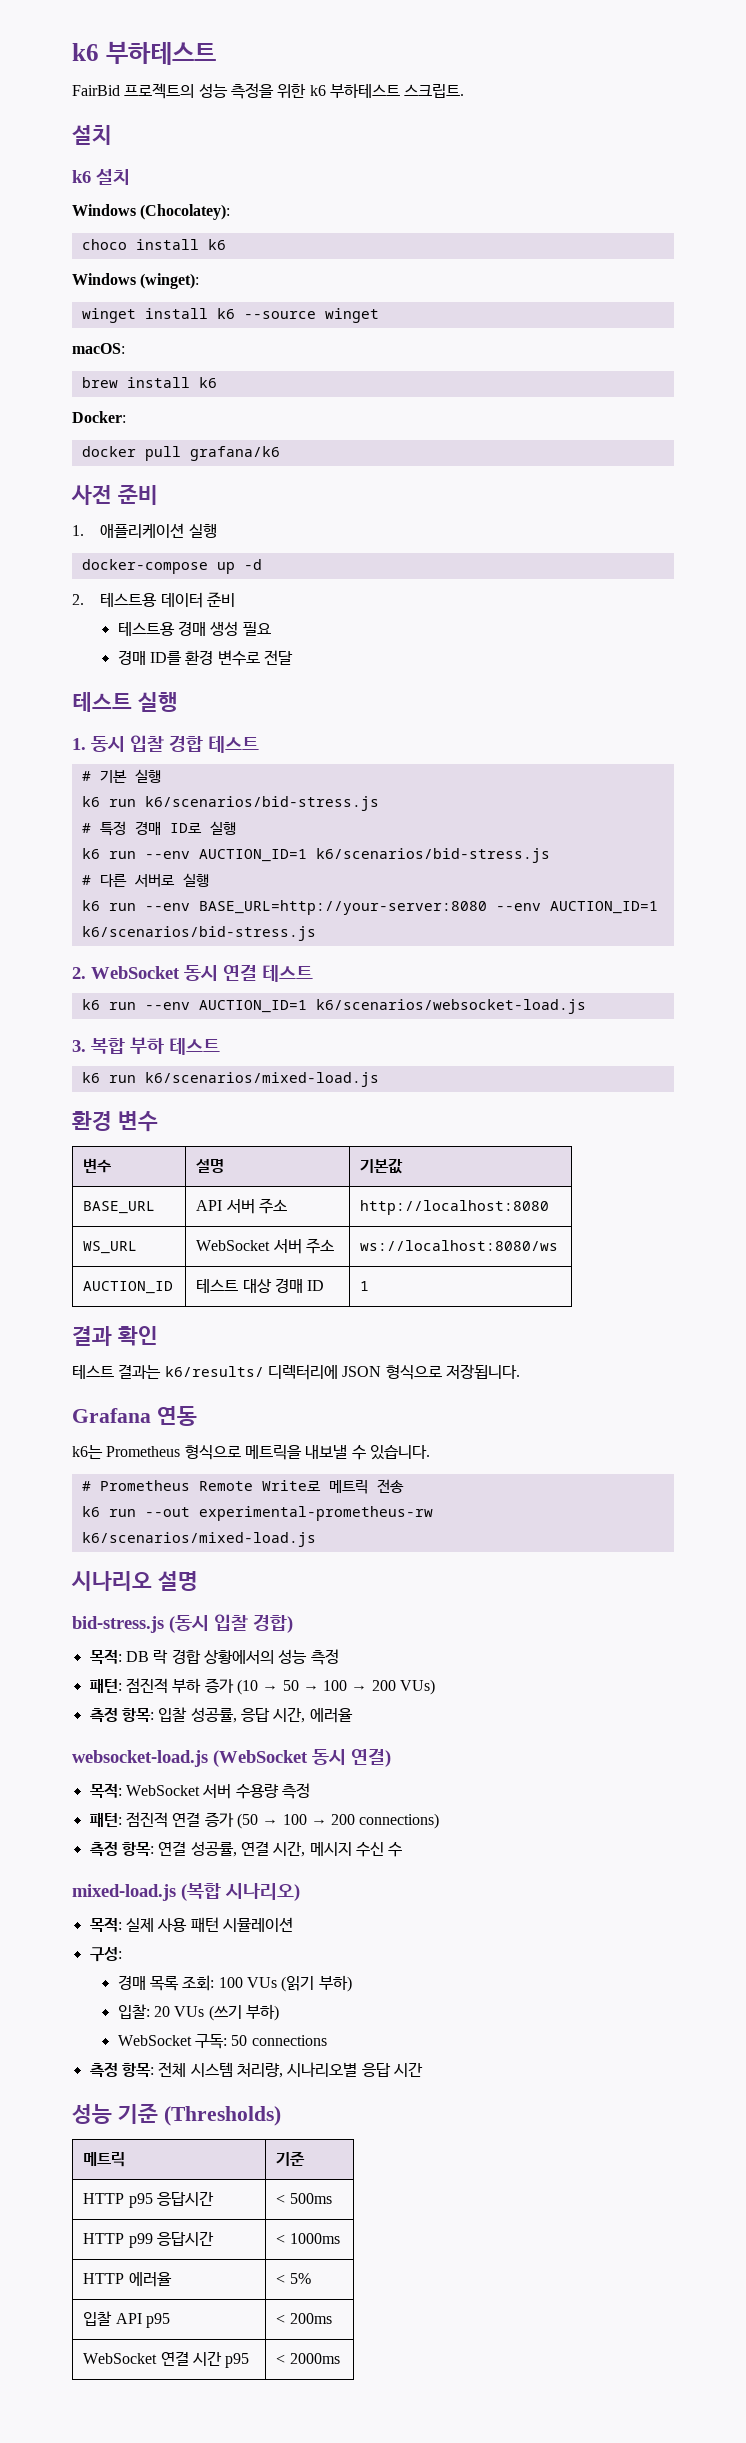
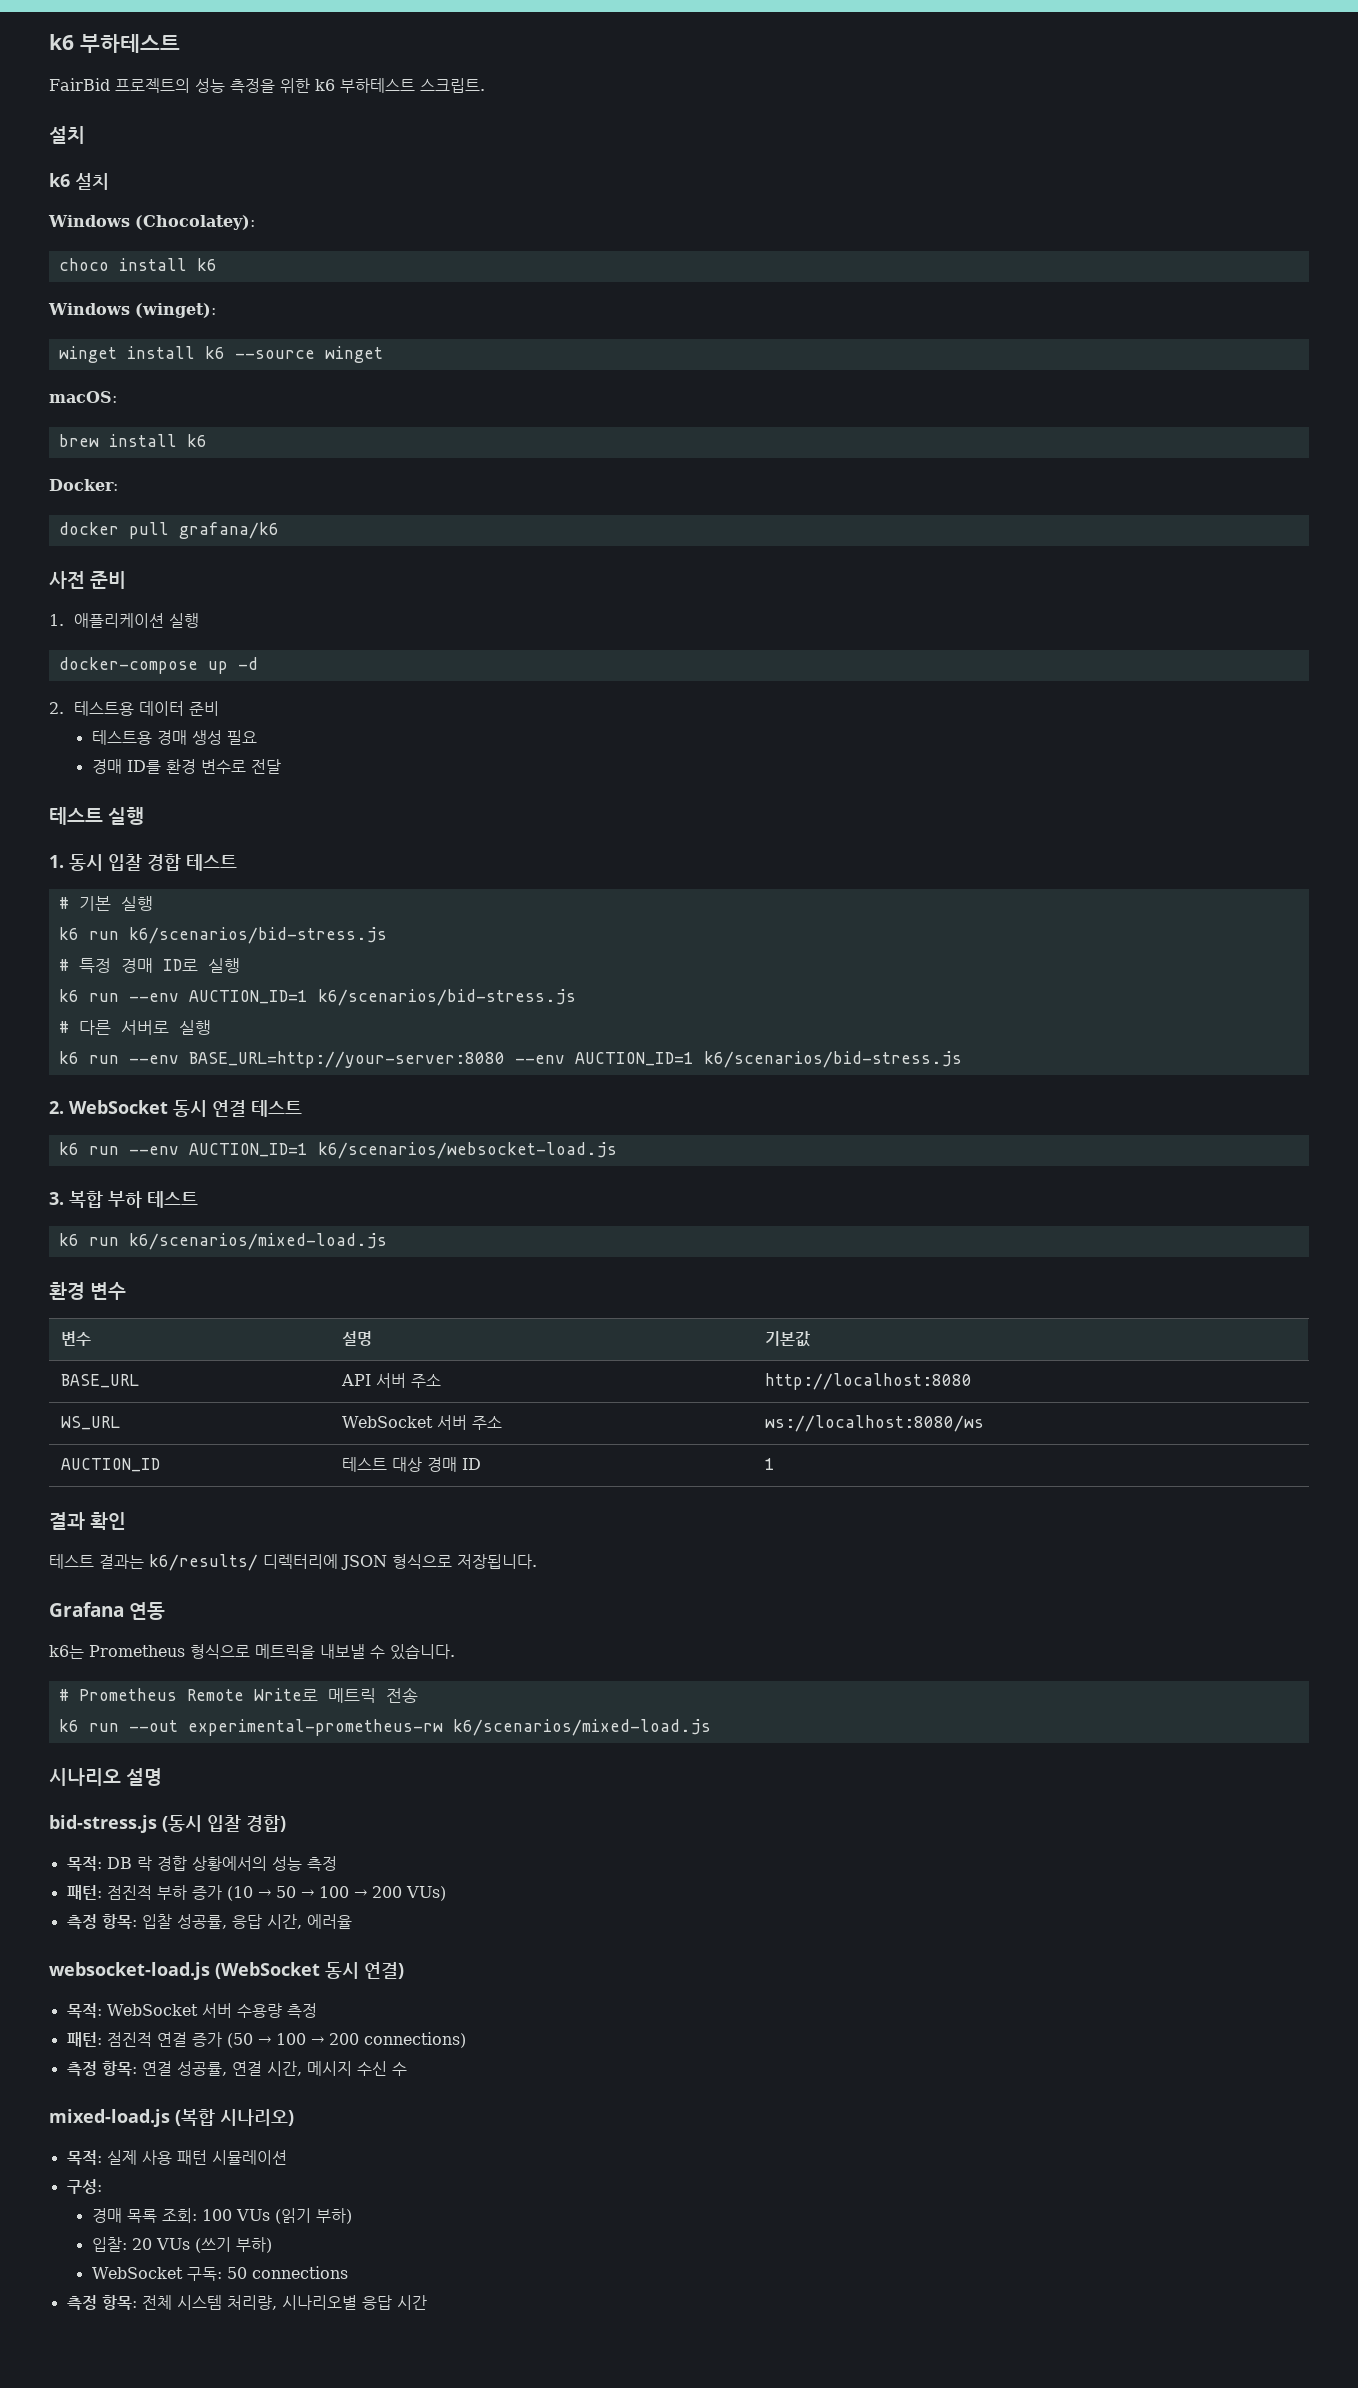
[72,2103,281,2126] [83,2152,126,2167] [276,2151,306,2166] [83,2191,215,2208] [276,2193,332,2204] [83,2231,215,2248] [276,2233,340,2244] [83,2272,172,2287] [276,2273,311,2284] [83,2311,171,2328] [276,2313,332,2324] [83,2351,250,2368] [276,2353,340,2364] // 성능 기준 (Thresholds) // 메트릭 | 기준 // HTTP p95 응답시간 | < 500ms // HTTP p99 응답시간 | < 1000ms // HTTP 에러율 | < 5% // 입찰 API p95 | < 200ms // WebSocket 연결 시간 p95 | < 2000ms -> (427, 2302) none

